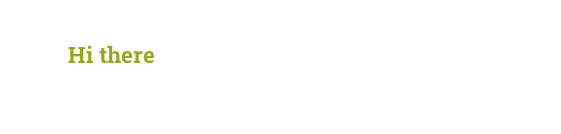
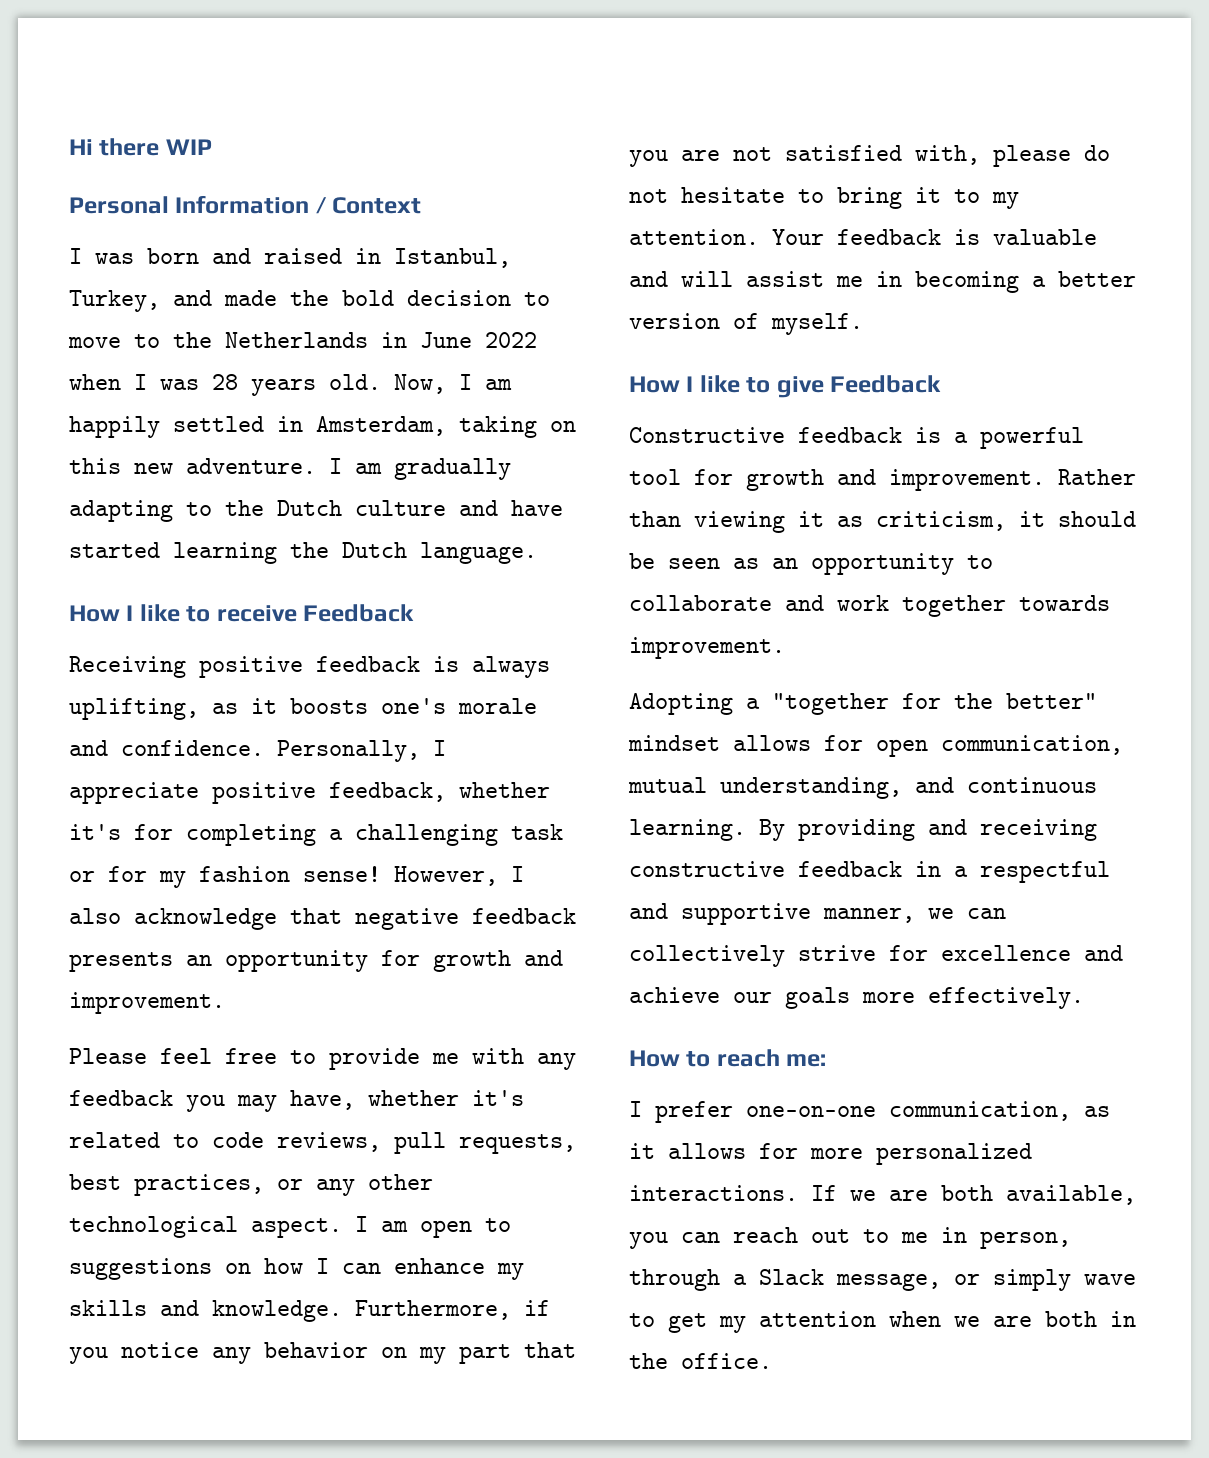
(156, 54) none -> [165,139,212,155] [69,195,422,214] [69,248,511,268] [69,290,550,312] [68,332,537,348] [69,374,512,396] [69,416,576,438] [69,458,511,480] [69,500,563,522] [69,542,537,564] [69,604,415,622] [69,656,550,678] [69,698,537,720] [69,740,446,762] [69,782,550,804] [69,824,563,846] [69,866,524,888] [69,908,576,930] [69,950,563,972] [69,992,225,1014] [69,1048,576,1070] [69,1090,524,1112] [69,1132,576,1154] [69,1174,433,1196] [69,1216,511,1238] [69,1258,524,1280] [69,1300,550,1322] [69,1342,576,1364] [629,145,1110,167] [629,187,1019,209] [629,229,1097,245] [629,271,1136,293] [629,313,863,335] [629,375,942,398] [629,427,1084,449] [629,469,1136,491] [629,511,1136,533] [629,553,993,575] [629,595,1110,617] [629,637,785,659] [629,693,1097,715] [628,735,1123,757] [628,777,1097,799] [629,819,1097,841] [629,861,1110,883] [629,903,1006,925] [629,945,1123,967] [629,987,1084,1009] [629,1049,827,1067] [629,1101,1110,1123] [629,1143,1032,1165] [629,1185,1136,1205] [629,1227,1071,1249] [629,1269,1136,1291] [629,1311,1136,1333] [629,1353,772,1369] WIP // Personal Information / Context // I was born and raised in Istanbul, Turkey, and made the bold decision to move to the Netherlands in June 2022 when I was 28 years old. Now, I am happily settled in Amsterdam, taking on this new adventure. I am gradually adapting to the Dutch culture and have started learning the Dutch language. // How I like to receive Feedback // Receiving positive feedback is always uplifting, as it boosts one's morale and confidence. Personally, I appreciate positive feedback, whether it's for completing a challenging task or for my fashion sense! However, I also acknowledge that negative feedback presents an opportunity for growth and improvement. // Please feel free to provide me with any feedback you may have, whether it's related to code reviews, pull requests, best practices, or any other technological aspect. I am open to suggestions on how I can enhance my skills and knowledge. Furthermore, if you notice any behavior on my part that you are not satisfied with, please do not hesitate to bring it to my attention. Your feedback is valuable and will assist me in becoming a better version of myself. // How I like to give Feedback // Constructive feedback is a powerful tool for growth and improvement. Rather than viewing it as criticism, it should be seen as an opportunity to collaborate and work together towards improvement. // Adopting a "together for the better" mindset allows for open communication, mutual understanding, and continuous learning. By providing and receiving constructive feedback in a respectful and supportive manner, we can collectively strive for excellence and achieve our goals more effectively. // How to reach me: // I prefer one-on-one communication, as it allows for more personalized interactions. If we are both available, you can reach out to me in person, through a Slack message, or simply wave to get my attention when we are both in the office.

